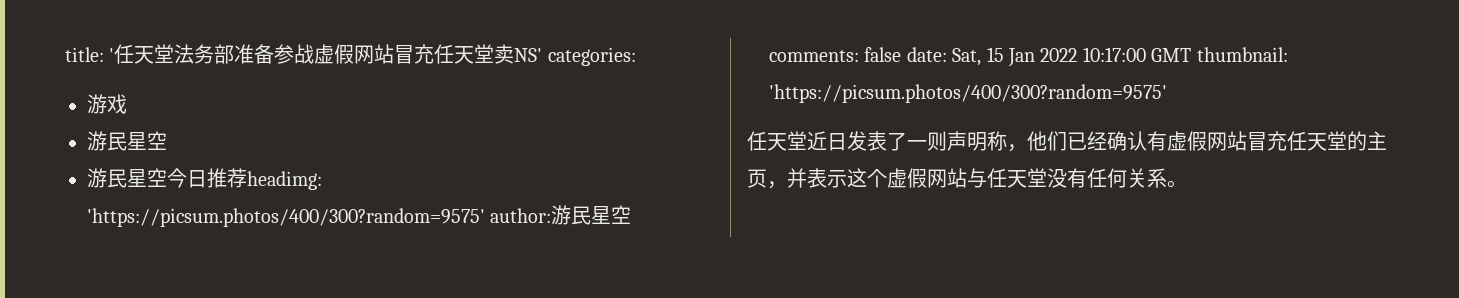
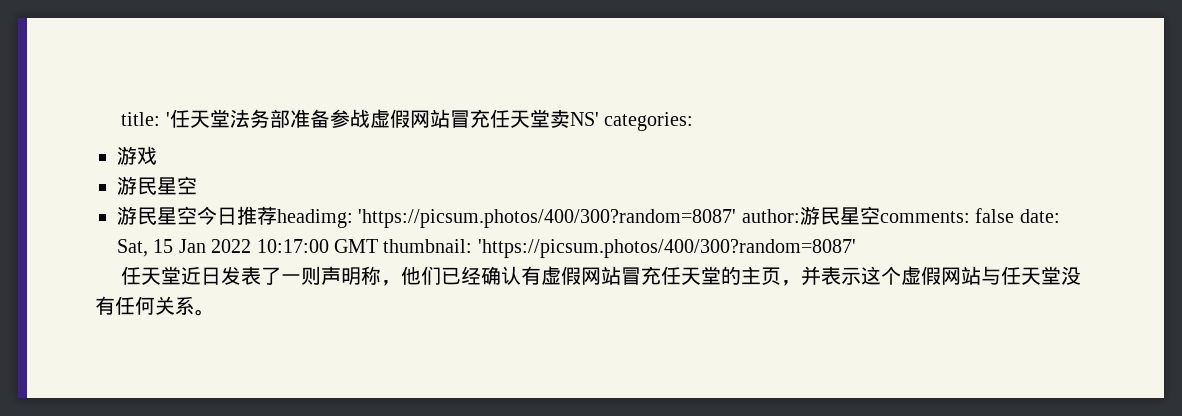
[87,208,485,227] 'https://picsum.photos/400/300?random=9575' -> [358,209,737,228] 'https://picsum.photos/400/300?random=8087'
[769,84,1167,103] 'https://picsum.photos/400/300?random=9575' -> [477,239,856,258] 'https://picsum.photos/400/300?random=8087'

